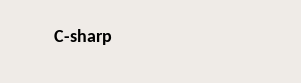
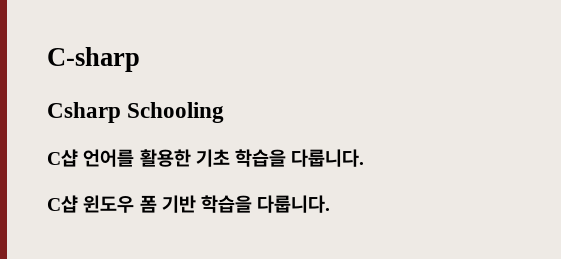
(112, 37) none -> [47,102,225,123] [47,149,365,167] [47,195,331,213] // Csharp Schooling // C샵 언어를 활용한 기초 학습을 다룹니다. // C샵 윈도우 폼 기반 학습을 다룹니다.

